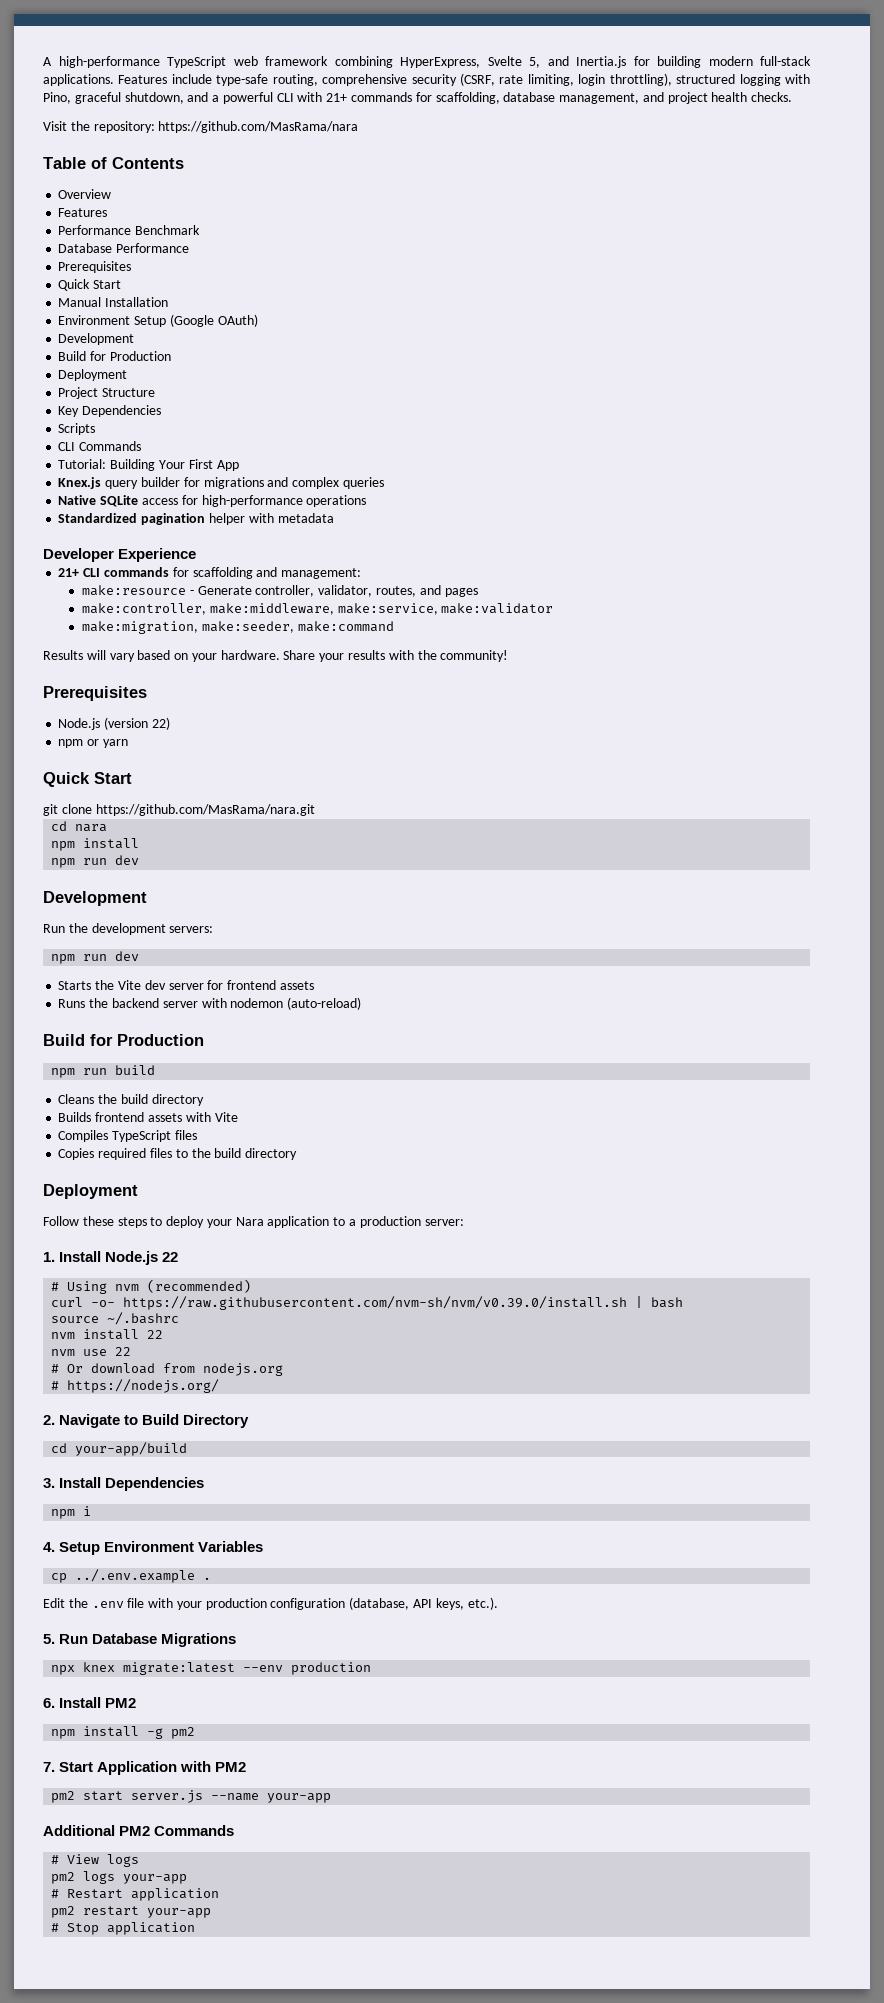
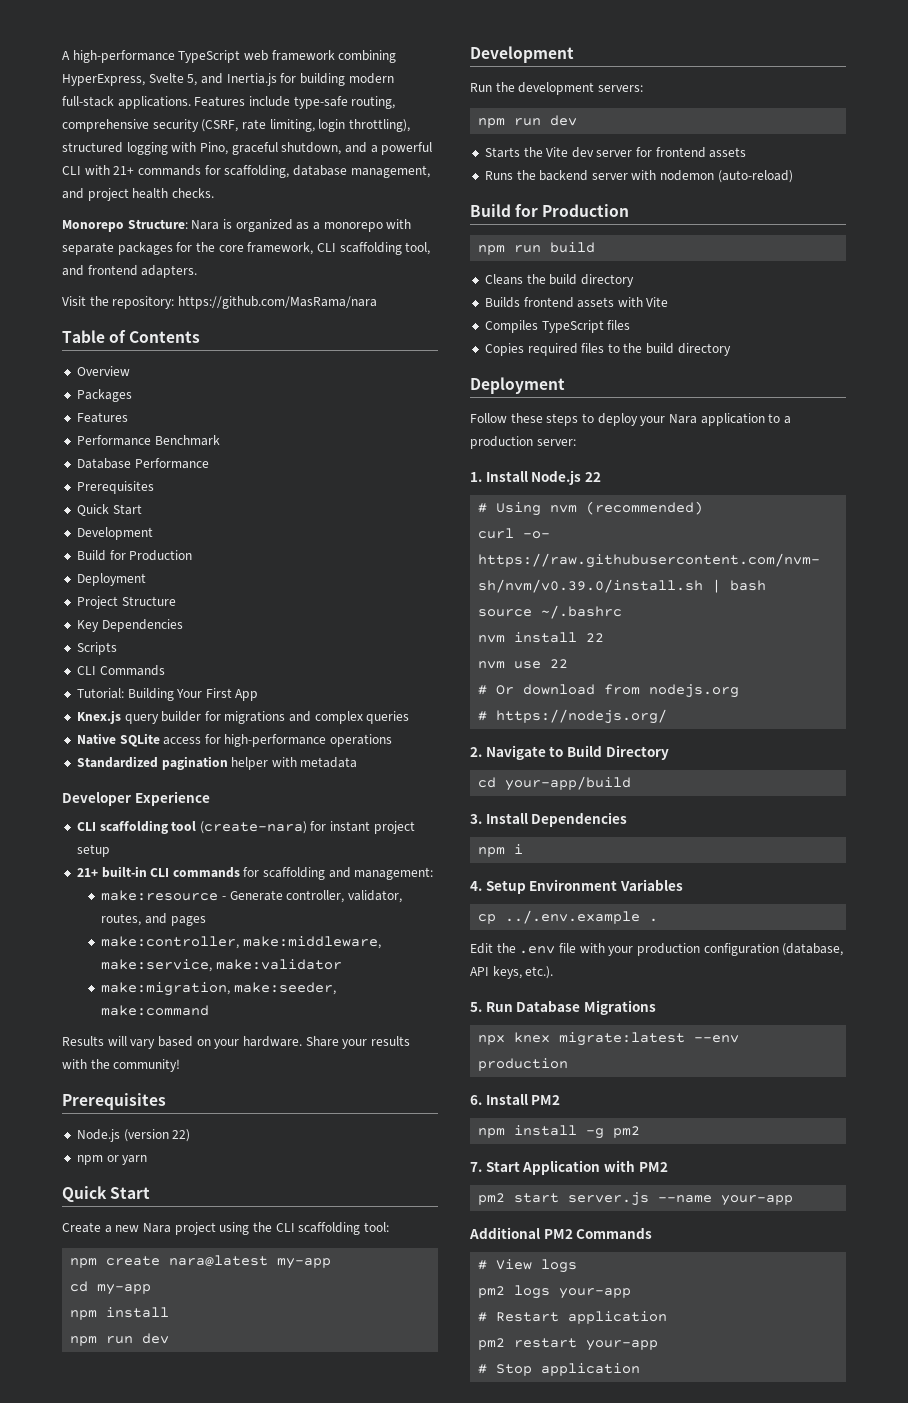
(793, 97) none -> [62,219,412,232] [62,242,431,255] [62,265,198,278] // Monorepo Structure: Nara is organized as a monorepo with separate packages for the core framework, CLI scaffolding tool, and frontend adapters.
(112, 194) none -> [76,389,132,402] // Packages
[58,297,169,307] [58,314,258,327] // Manual Installation // Environment Setup (Google OAuth) -> (142, 509) none
[58,568,80,577] // 21+ -> [76,820,415,834] [76,844,110,857] [76,866,147,878] // CLI scaffolding tool (create-nara) for instant project setup // 21+ built-in
[43,804,315,816] [51,821,108,832] git clone https://github.com/MasRama/nara.git // cd nara -> [62,1222,389,1235] [70,1255,332,1269] [70,1281,152,1295] Create a new Nara project using the CLI scaffolding tool: // npm create nara@latest my-app // cd my-app

